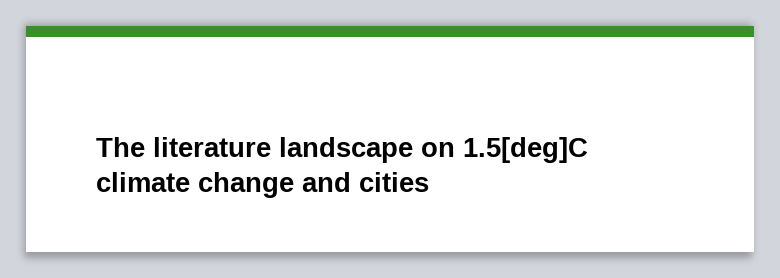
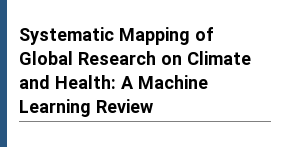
[96,137,588,163] [96,172,429,198] The literature landscape on 1.5[deg]C climate change and cities -> [19,27,214,45] [19,51,251,65] [19,75,208,89] [19,99,153,117] Systematic Mapping of Global Research on Climate and Health: A Machine Learning Review

